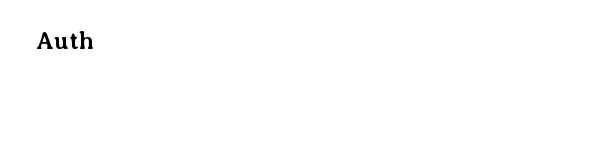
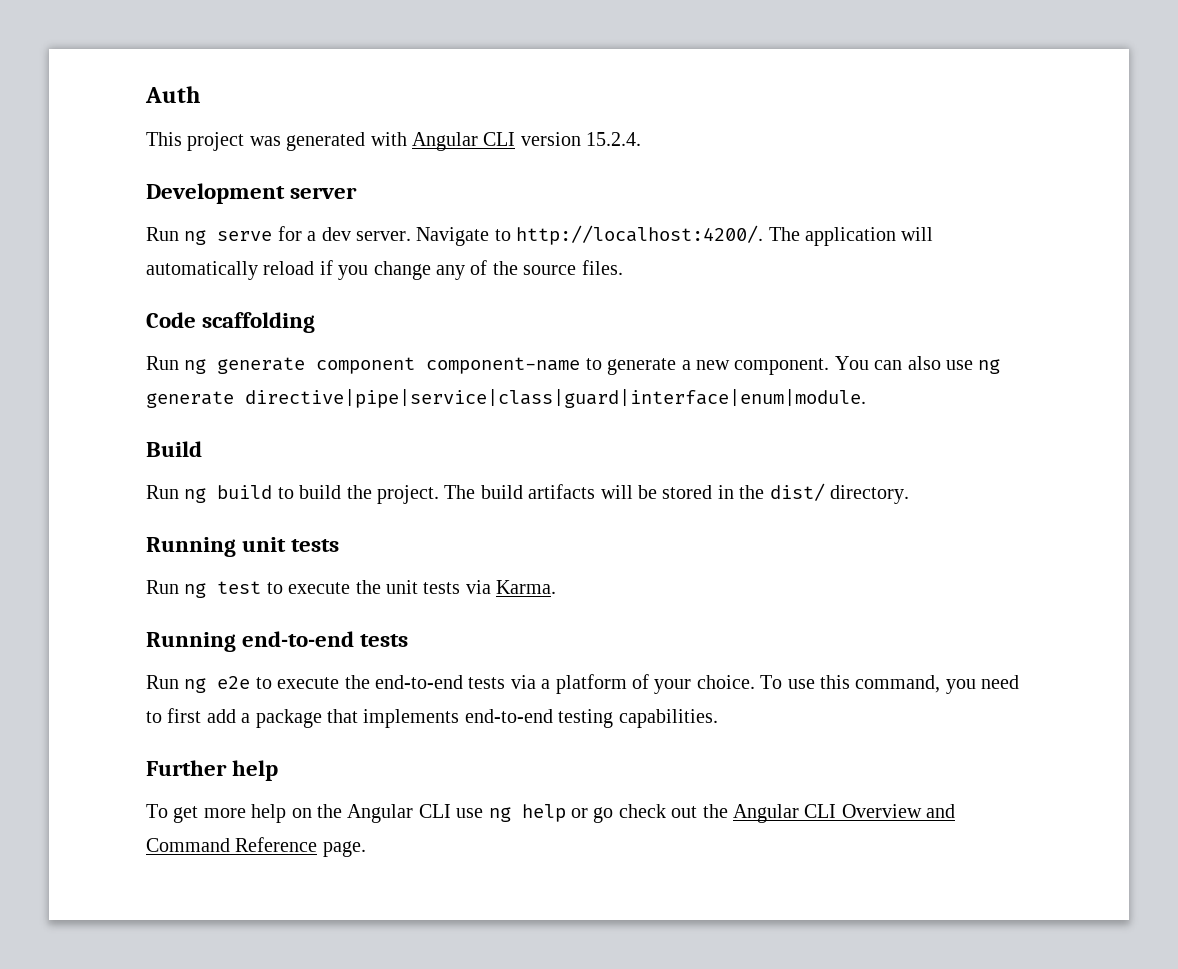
(94, 40) none -> [146,132,642,151] [146,183,358,204] [146,225,934,246] [146,260,623,280] [146,312,316,333] [146,356,1001,375] [146,389,866,408] [146,441,202,457] [146,483,909,504] [146,537,340,557] [146,580,557,598] [146,631,409,652] [146,674,1020,694] [146,708,718,728] [146,760,279,781] [146,804,956,823] [146,837,366,857] // This project was generated with Angular CLI version 15.2.4. // Development server // Run ng serve for a dev server. Navigate to http://localhost:4200/. The application will automatically reload if you change any of the source files. // Code scaffolding // Run ng generate component component-name to generate a new component. You can also use ng generate directive|pipe|service|class|guard|interface|enum|module. // Build // Run ng build to build the project. The build artifacts will be stored in the dist/ directory. // Running unit tests // Run ng test to execute the unit tests via Karma. // Running end-to-end tests // Run ng e2e to execute the end-to-end tests via a platform of your choice. To use this command, you need to first add a package that implements end-to-end testing capabilities. // Further help // To get more help on the Angular CLI use ng help or go check out the Angular CLI Overview and Command Reference page.

